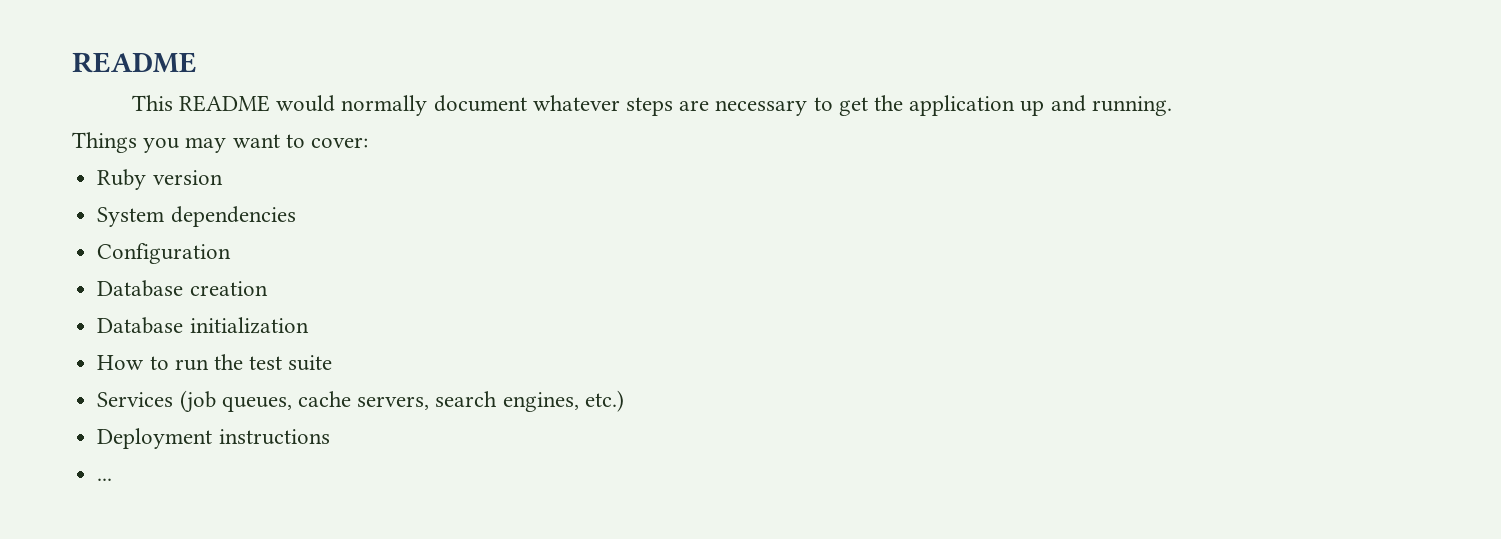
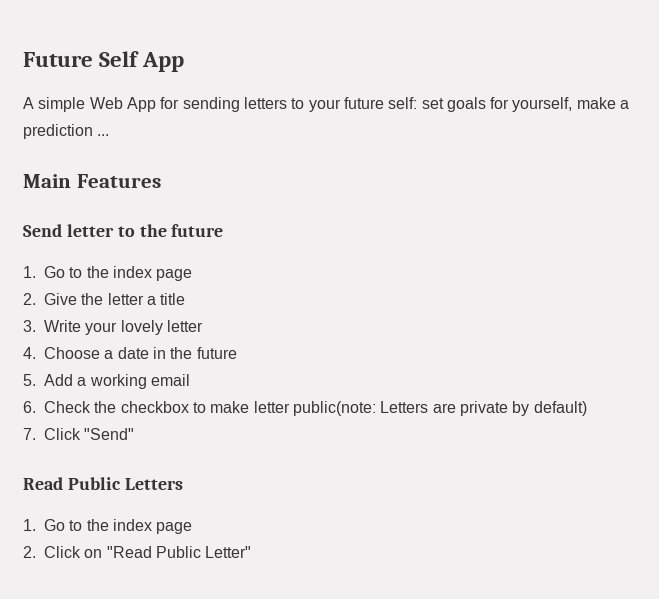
[72,52,197,73] [131,95,1172,116] [72,132,369,153] [97,169,223,190] [97,206,296,227] [97,243,232,264] [97,280,268,297] [97,317,309,334] [97,354,333,371] [97,390,624,413] [97,428,330,449] [97,478,113,481] README // This README would normally document whatever steps are necessary to get the application up and running. // Things you may want to cover: // Ruby version // System dependencies // Configuration // Database creation // Database initialization // How to run the test suite // Services (job queues, cache servers, search engines, etc.) // Deployment instructions // ... -> [23,51,185,72] [23,97,630,112] [23,124,110,139] [23,174,161,188] [23,224,224,237] [23,266,193,281] [23,293,186,305] [23,320,203,335] [23,347,237,359] [23,374,190,389] [23,401,587,416] [23,428,135,440] [23,477,183,490] [23,519,193,534] [23,546,252,558] Future Self App // A simple Web App for sending letters to your future self: set goals for yourself, make a prediction ... // Main Features // Send letter to the future // 1. Go to the index page // 2. Give the letter a title // 3. Write your lovely letter // 4. Choose a date in the future // 5. Add a working email // 6. Check the checkbox to make letter public(note: Letters are private by default) // 7. Click "Send" // Read Public Letters // 1. Go to the index page // 2. Click on "Read Public Letter"

